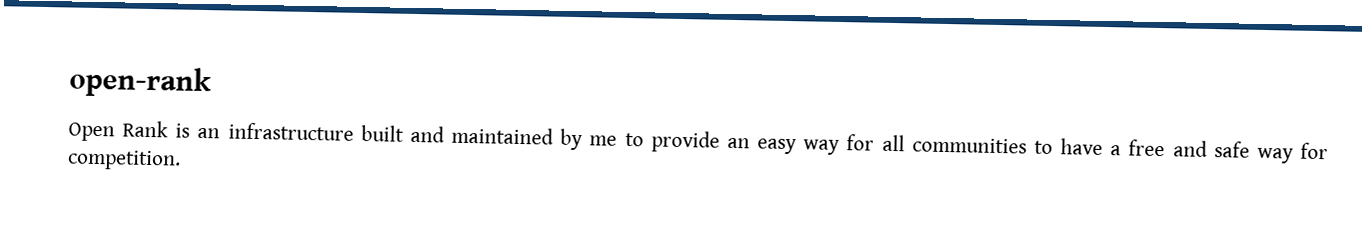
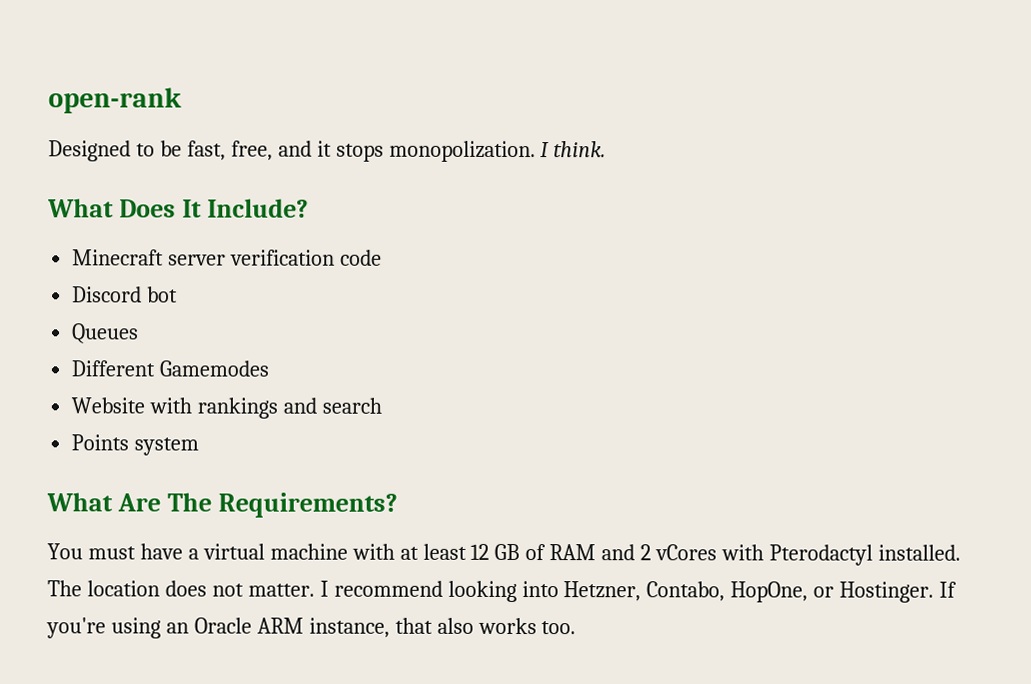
[68,120,1329,164] [67,149,181,171] Open Rank is an infrastructure built and maintained by me to provide an easy way for all communities to have a free and safe way for competition. -> [48,140,607,163] [47,198,309,218] [72,249,383,266] [72,286,179,303] [71,323,140,344] [71,360,270,377] [71,397,382,419] [71,434,200,456] [46,492,398,518] [47,543,961,566] [47,580,958,603] [46,617,577,639] Designed to be fast, free, and it stops monopolization. I think. // What Does It Include? // Minecraft server verification code // Discord bot // Queues // Different Gamemodes // Website with rankings and search // Points system // What Are The Requirements? // You must have a virtual machine with at least 12 GB of RAM and 2 vCores with Pterodactyl installed. The location does not matter. I recommend looking into Hetzner, Contabo, HopOne, or Hostinger. If you're using an Oracle ARM instance, that also works too.

